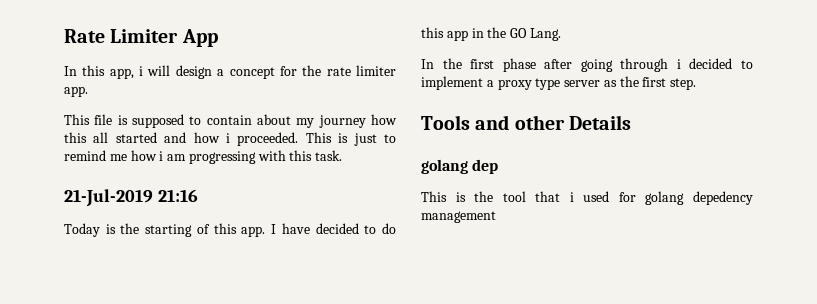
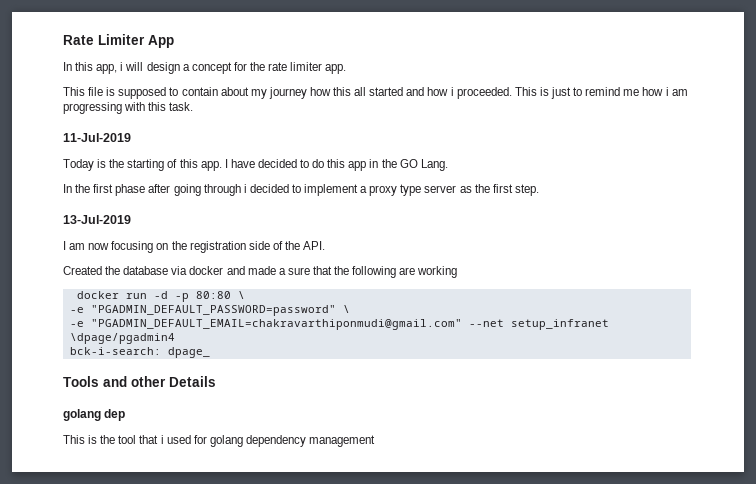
[64,189,198,207] 21-Jul-2019 21:16 -> [63,133,131,142] 11-Jul-2019
(697, 84) none -> [63,215,131,224] [63,241,326,253] [63,266,458,278] [76,291,245,302] [69,305,350,316] [69,319,609,330] [69,333,175,344] [69,347,210,358] // 13-Jul-2019 // I am now focusing on the registration side of the API. // Created the database via docker and made a sure that the following are working // docker run -d -p 80:80 \ // -e "PGADMIN_DEFAULT_PASSWORD=password" \ // -e "PGADMIN_DEFAULT_EMAIL=chakravarthiponmudi@gmail.com" --net setup_infranet \dpage/pgadmin4 // bck-i-search: dpage_
[693,191,753,205] depedency -> [245,435,306,447] dependency

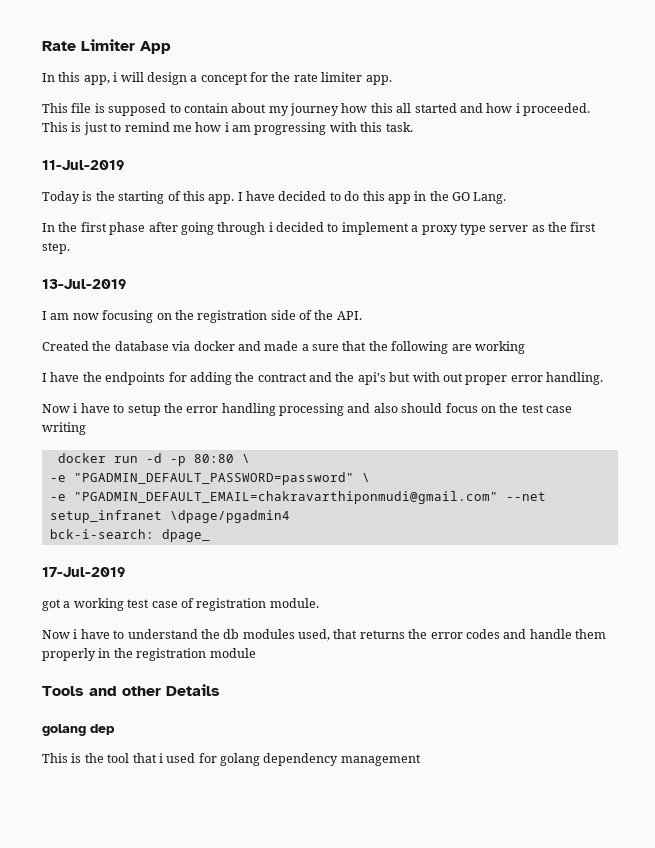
(458, 272) none -> [42,372,603,385] [42,403,572,416] [42,422,86,435] // I have the endpoints for adding the contract and the api's but with out proper error handling. // Now i have to setup the error handling processing and also should focus on the test case writing
(210, 352) none -> [42,567,125,577] [42,598,319,611] [42,629,606,641] [42,648,256,661] // 17-Jul-2019 // got a working test case of registration module. // Now i have to understand the db modules used, that returns the error codes and handle them properly in the registration module

